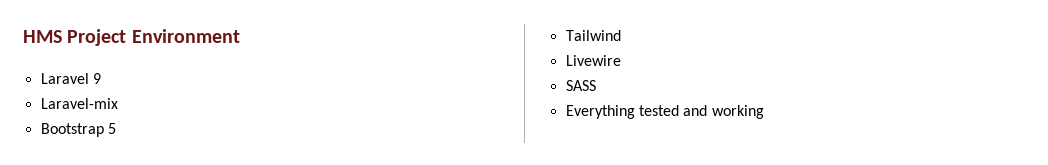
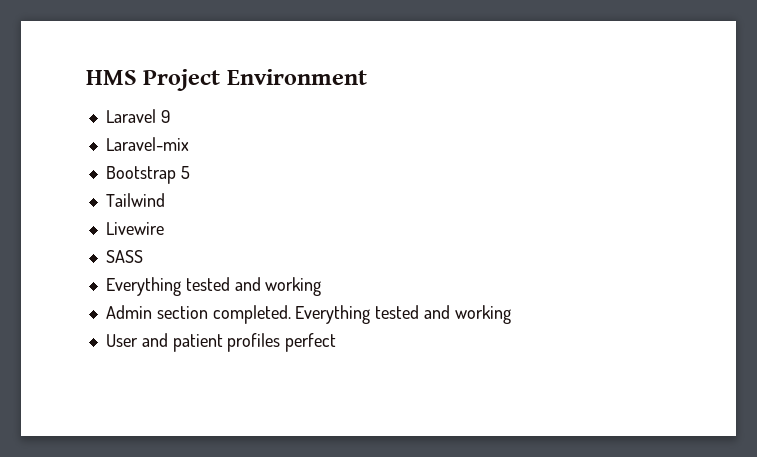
(764, 112) none -> [105,305,511,324] [105,333,337,352] // Admin section completed. Everything tested and working // User and patient profiles perfect

